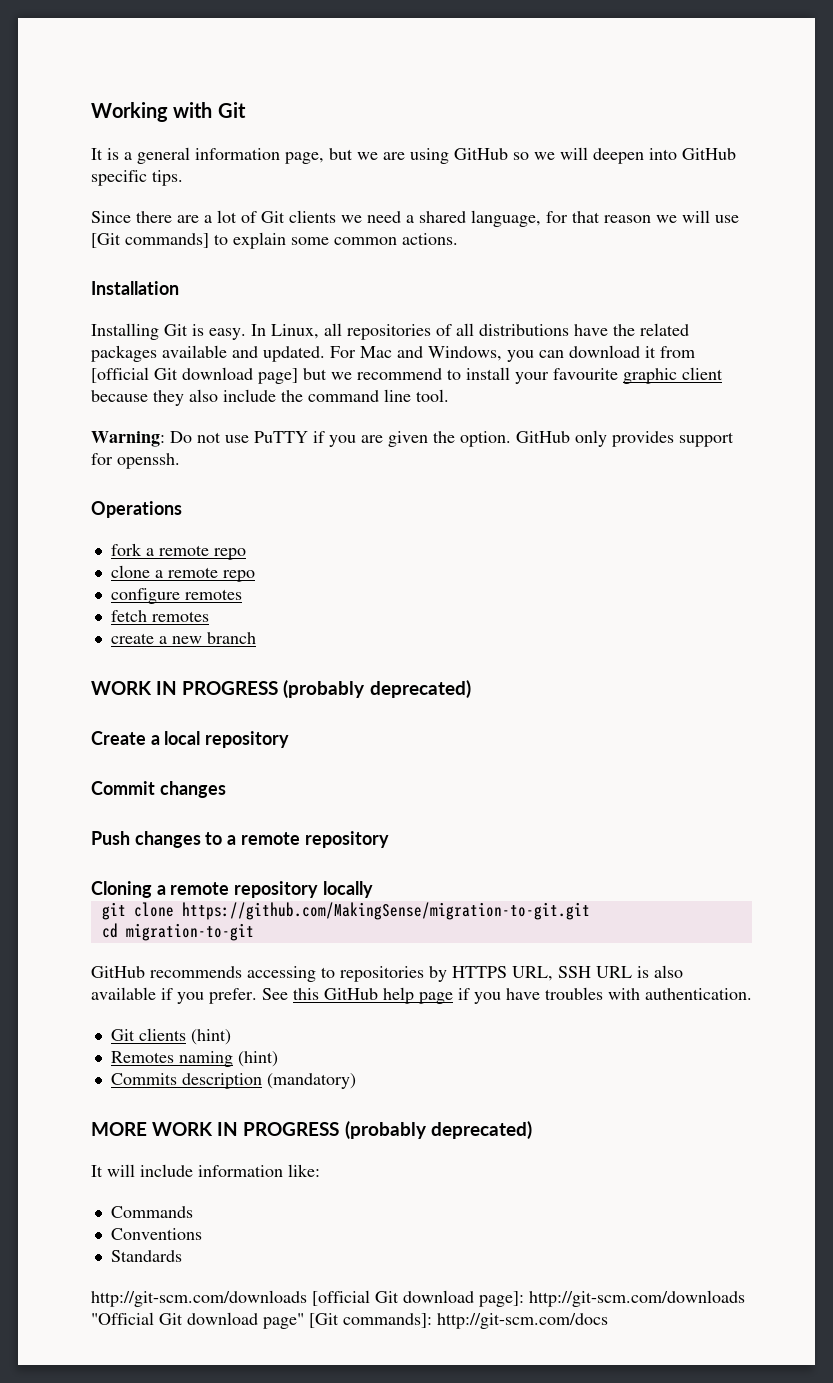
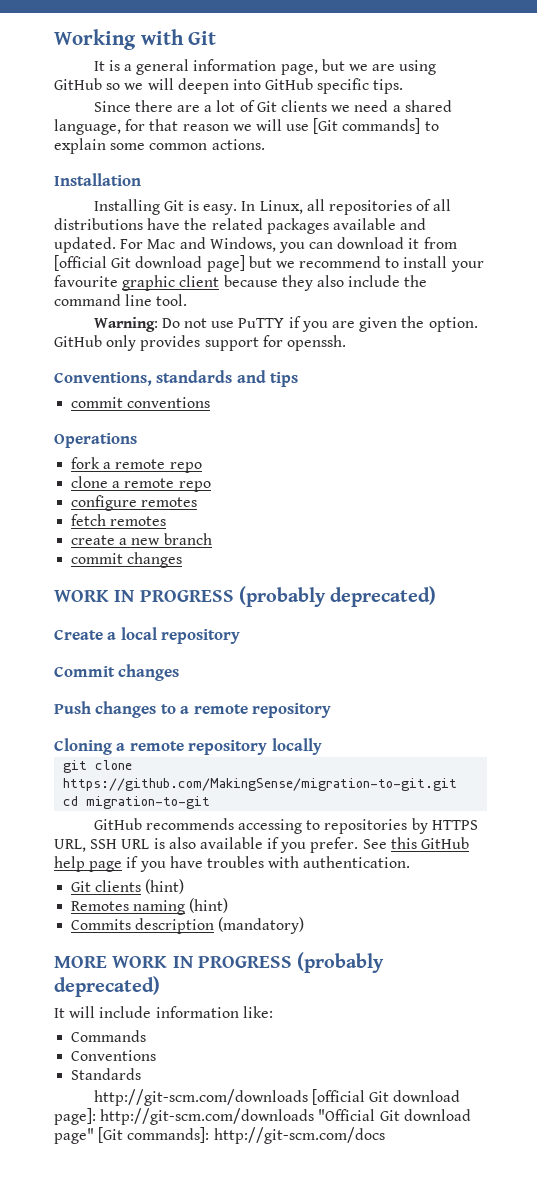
(180, 461) none -> [54,370,299,387] [71,397,211,408] // Conventions, standards and tips // commit conventions
(256, 638) none -> [71,552,183,568] // commit changes

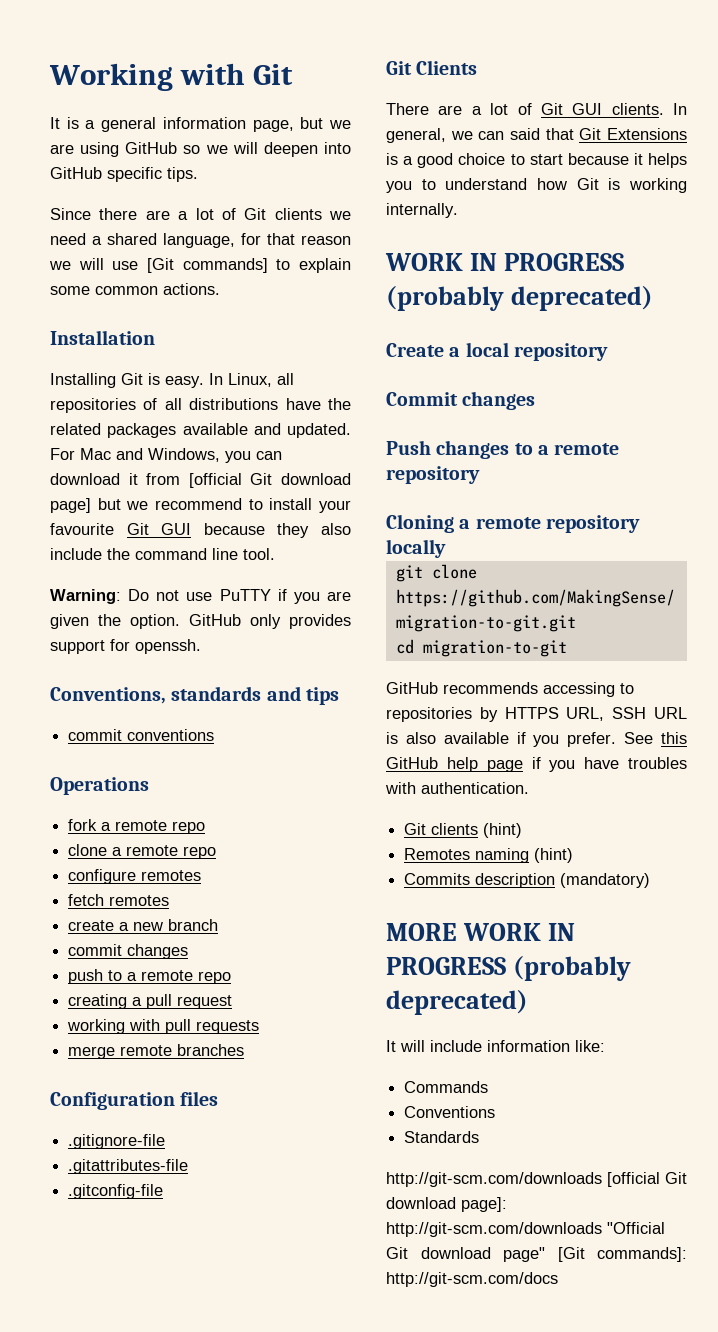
[122,275,220,291] graphic client -> [126,523,192,535] Git GUI
(183, 560) none -> [68,969,232,984] [68,994,233,1009] [67,1019,260,1034] [68,1044,245,1059] [50,1091,219,1110] [68,1134,166,1149] [68,1159,189,1174] [68,1184,164,1199] [386,60,478,75] [386,103,687,115] [386,128,687,143] [386,153,687,168] [386,178,687,193] [386,203,458,218] // push to a remote repo // creating a pull request // working with pull requests // merge remote branches // Configuration files // .gitignore-file // .gitattributes-file // .gitconfig-file // Git Clients // There are a lot of Git GUI clients. In general, we can said that Git Extensions is a good choice to start because it helps you to understand how Git is working internally.

